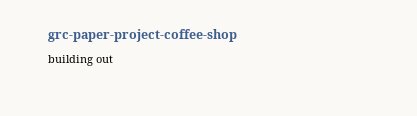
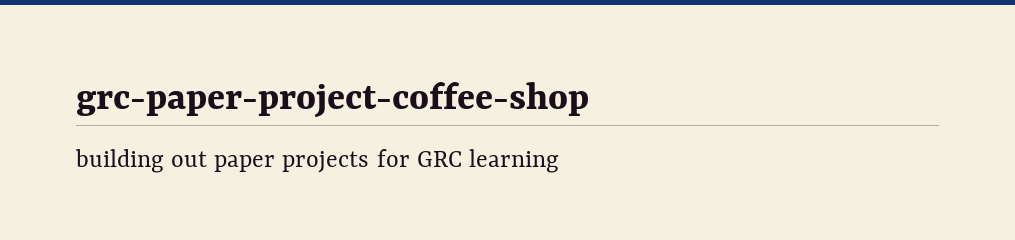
(113, 59) none -> [214,149,559,173] paper projects for GRC learning

